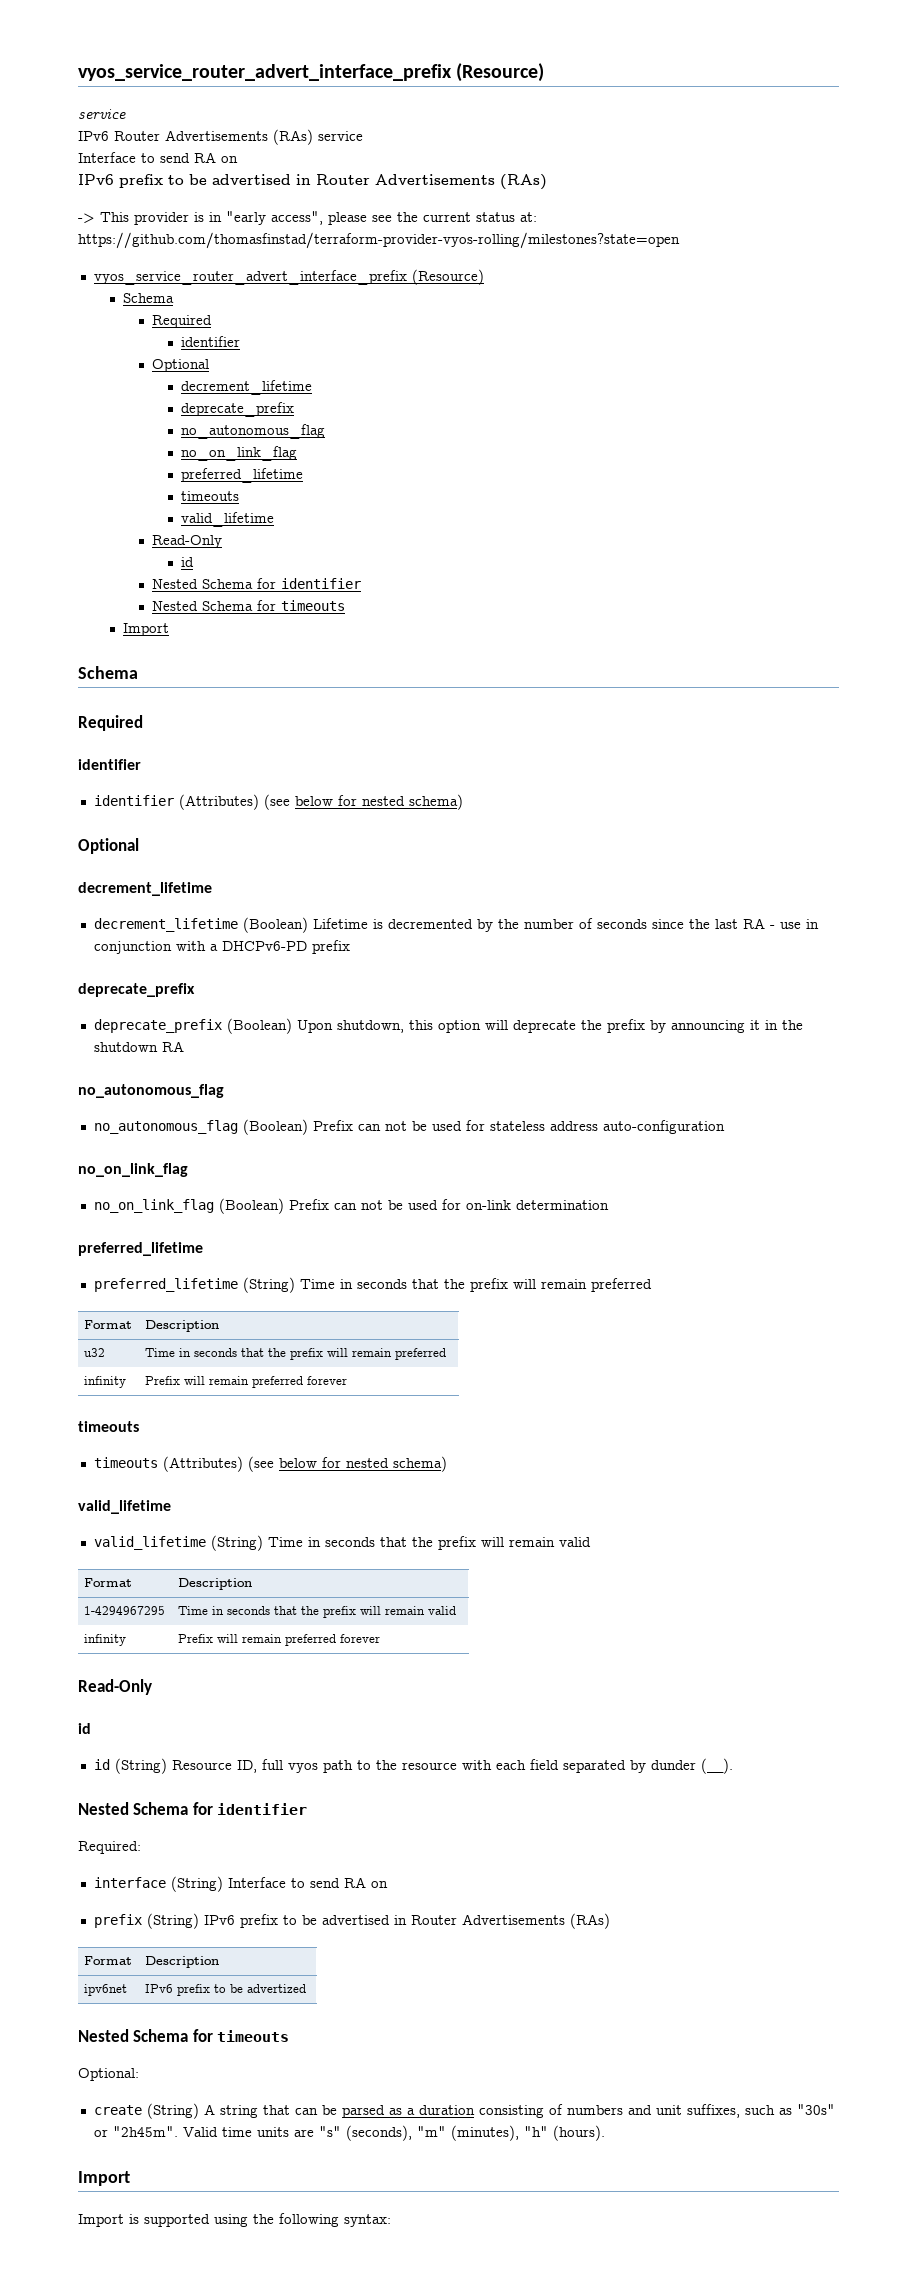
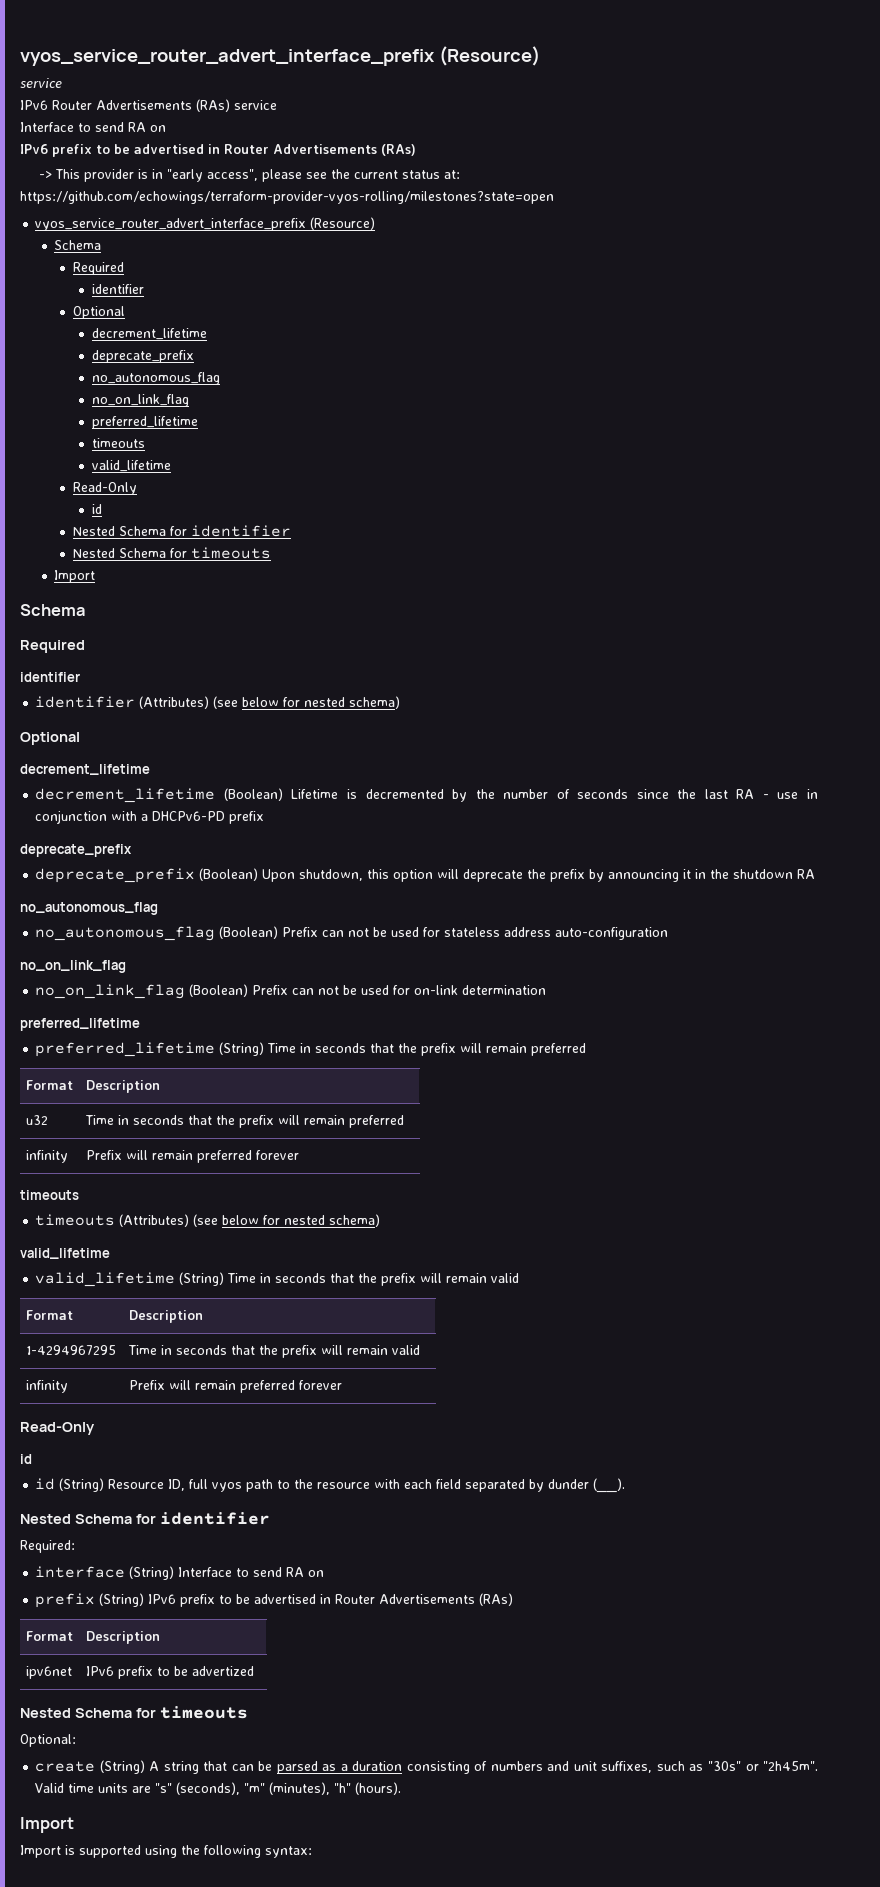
[78,232,680,249] https://github.com/thomasfinstad/terraform-provider-vyos-rolling/milestones?state=open -> [20,191,554,204] https://github.com/echowings/terraform-provider-vyos-rolling/milestones?state=open

